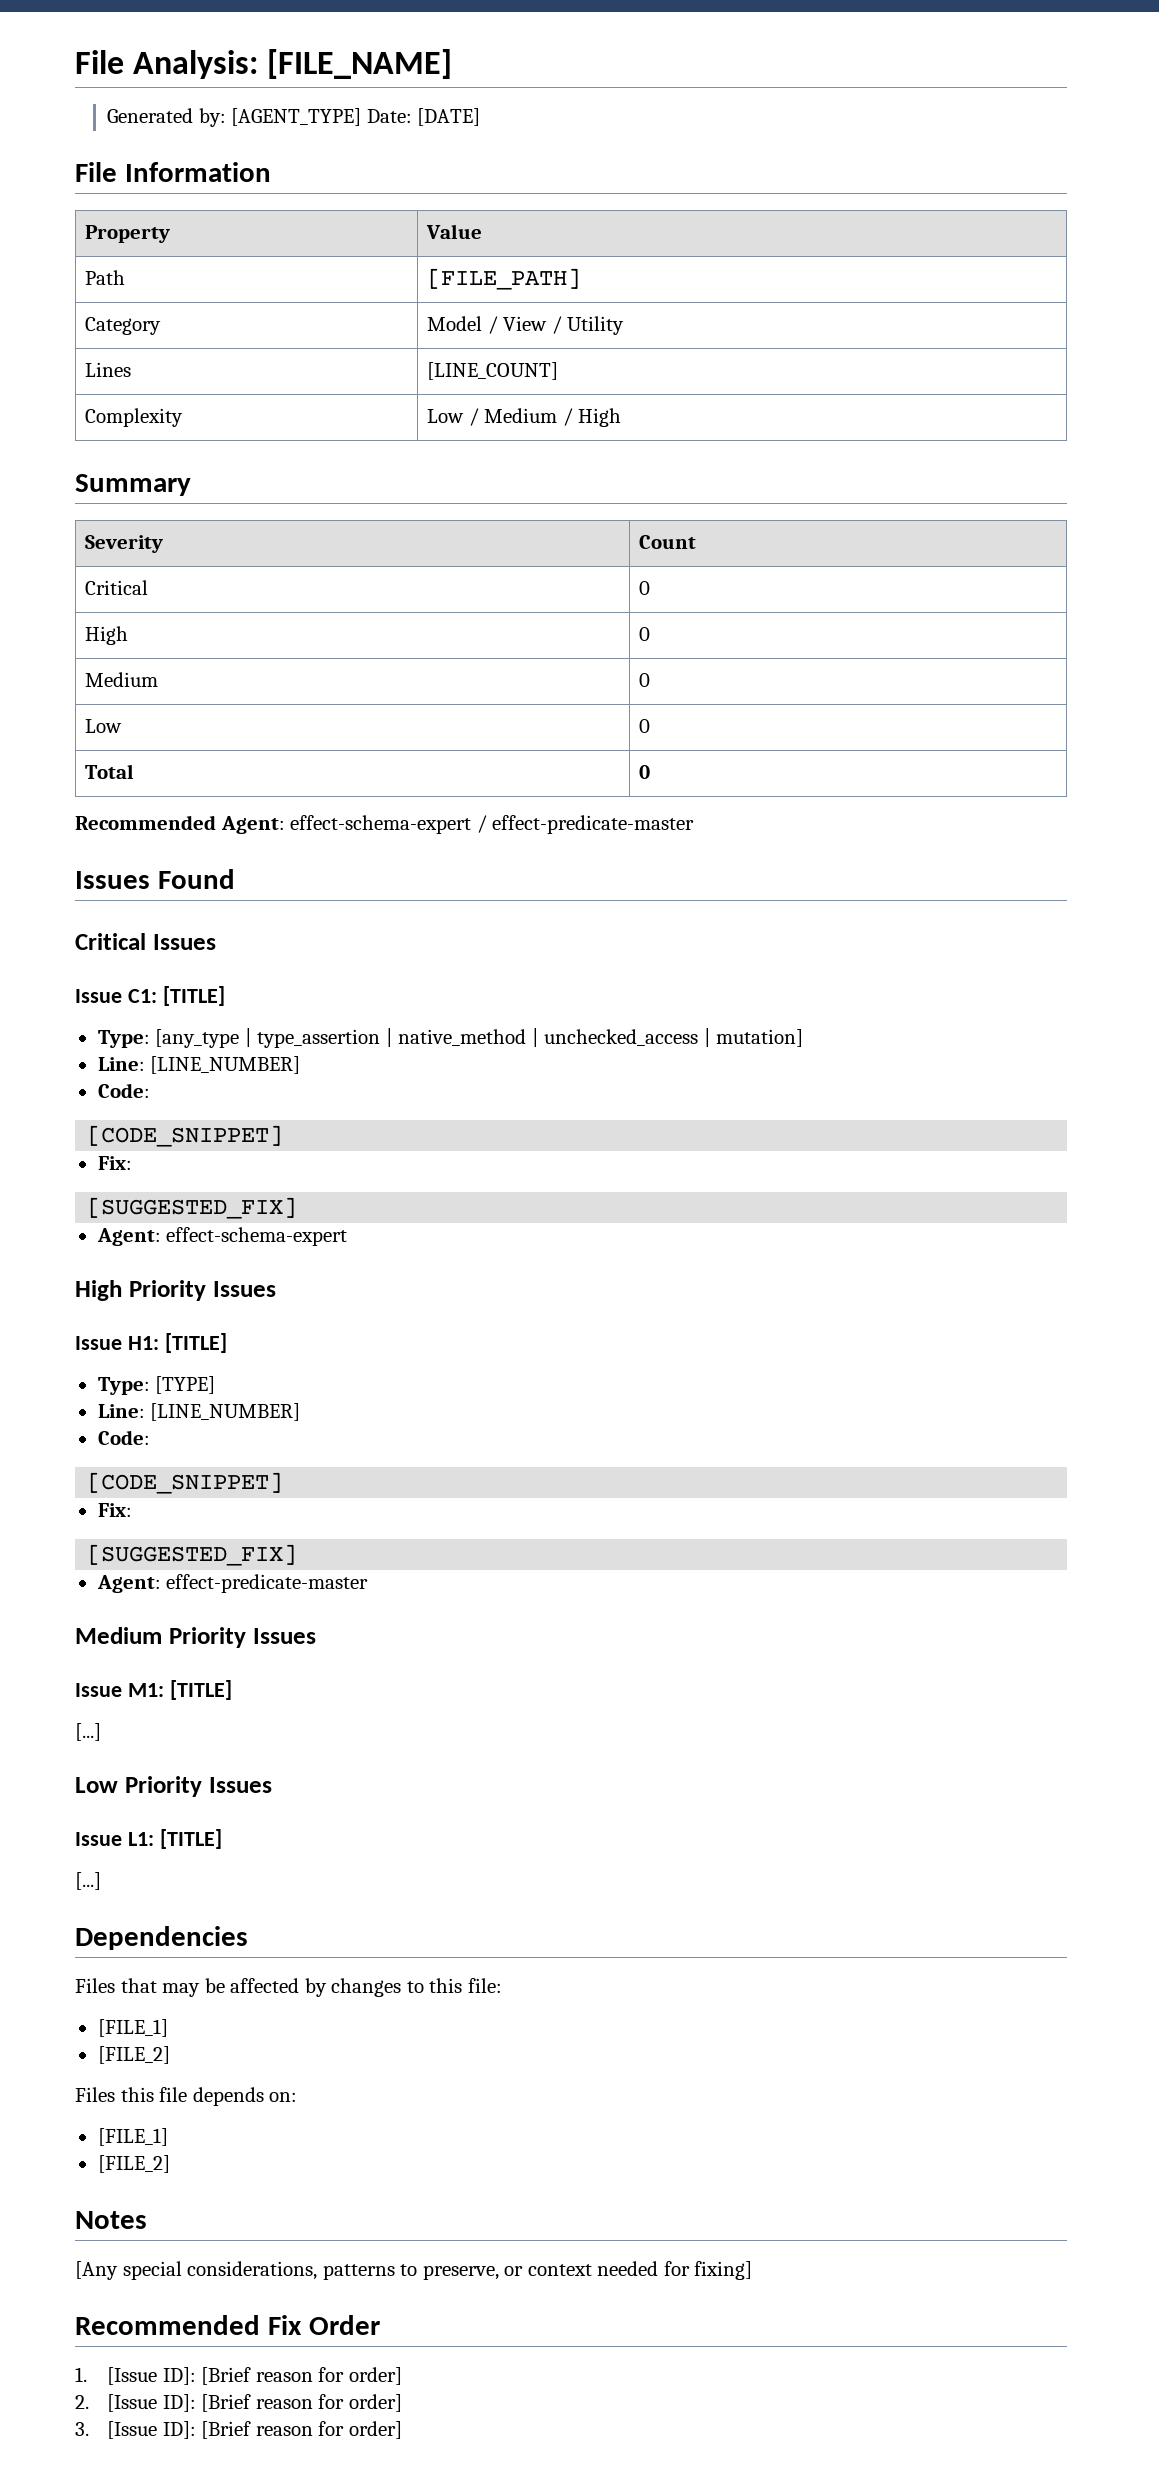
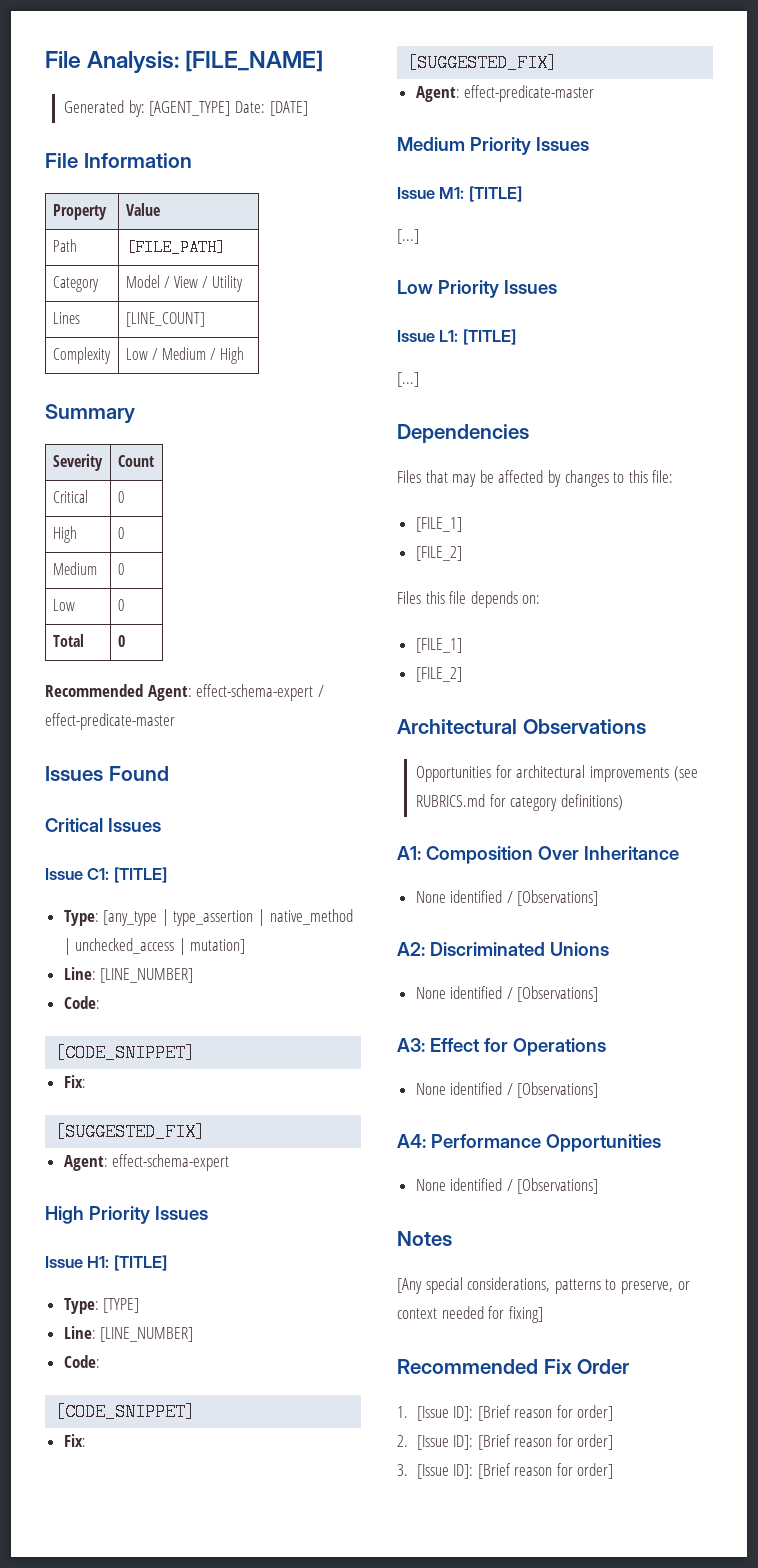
(170, 2164) none -> [397,719,646,734] [416,765,698,782] [416,794,623,811] [397,846,679,864] [415,890,599,906] [397,942,609,956] [415,986,599,1002] [397,1038,606,1056] [415,1082,599,1098] [397,1134,661,1152] [415,1178,599,1194] // Architectural Observations // Opportunities for architectural improvements (see RUBRICS.md for category definitions) // A1: Composition Over Inheritance // None identified / [Observations] // A2: Discriminated Unions // None identified / [Observations] // A3: Effect for Operations // None identified / [Observations] // A4: Performance Opportunities // None identified / [Observations]

